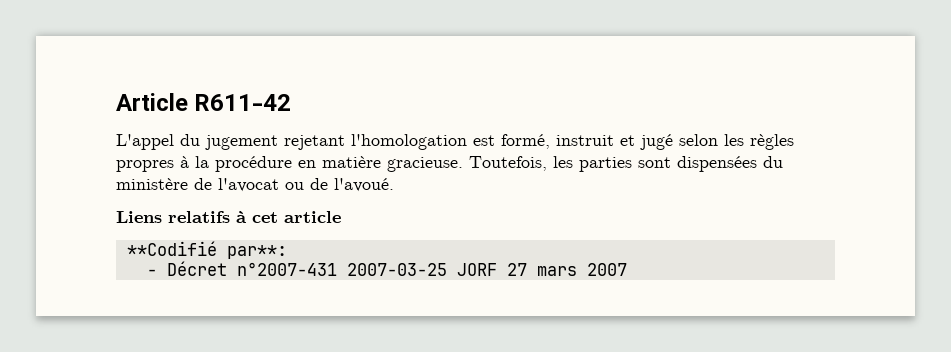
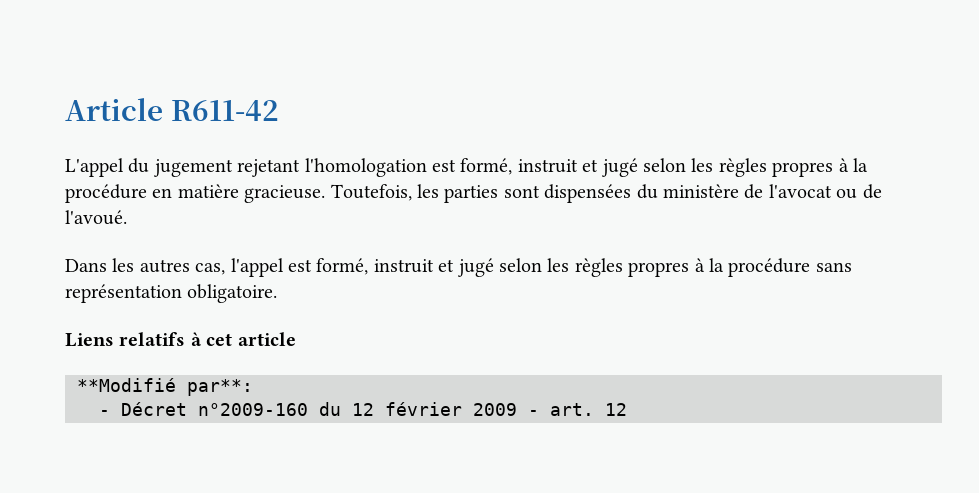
(394, 185) none -> [65,258,852,277] [65,284,278,303] // Dans les autres cas, l'appel est formé, instruit et jugé selon les règles propres à la procédure sans représentation obligatoire.
[126,241,217,256] **Codifié -> [77,378,176,392] **Modifié
[236,262,627,276] n°2007-431 2007-03-25 JORF 27 mars 2007 -> [198,402,627,416] n°2009-160 du 12 février 2009 - art. 12

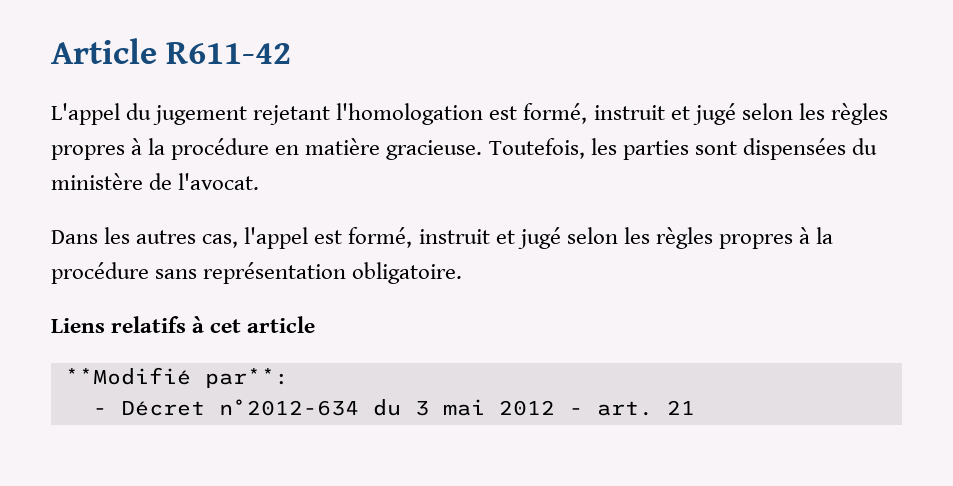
[768,184,882,199] [65,210,127,225] l'avocat ou de l'avoué. -> [178,173,260,190] l'avocat.
[198,402,517,416] n°2009-160 du 12 février 2009 -> [218,399,555,416] n°2012-634 du 3 mai 2012
[605,403,627,416] 12 -> [666,400,695,415] 21

